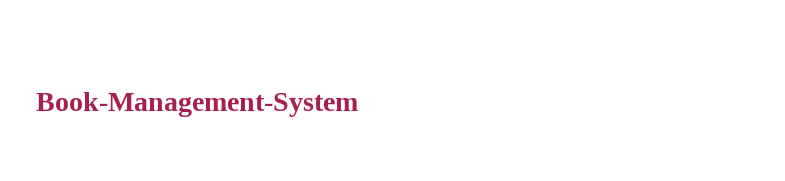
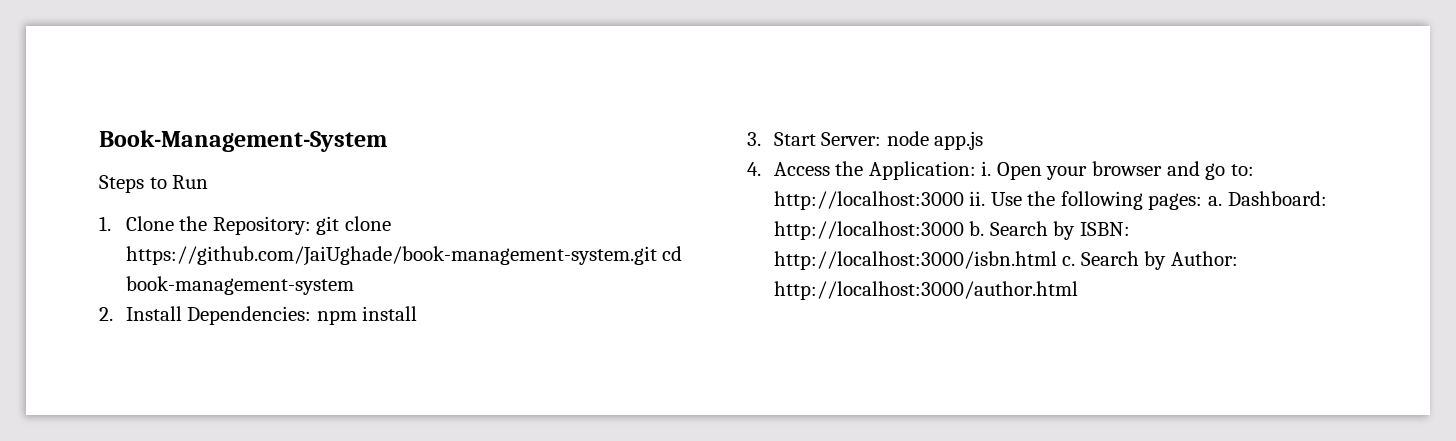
(358, 104) none -> [99,175,209,193] [99,216,391,235] [125,246,683,266] [125,276,354,295] [99,306,418,325] [747,131,984,150] [747,161,1254,180] [773,191,1327,210] [773,221,1130,240] [773,251,1238,270] [773,281,1078,300] // Steps to Run // 1. Clone the Repository: git clone https://github.com/JaiUghade/book-management-system.git cd book-management-system // 2. Install Dependencies: npm install // 3. Start Server: node app.js // 4. Access the Application: i. Open your browser and go to: http://localhost:3000 ii. Use the following pages: a. Dashboard: http://localhost:3000 b. Search by ISBN: http://localhost:3000/isbn.html c. Search by Author: http://localhost:3000/author.html

